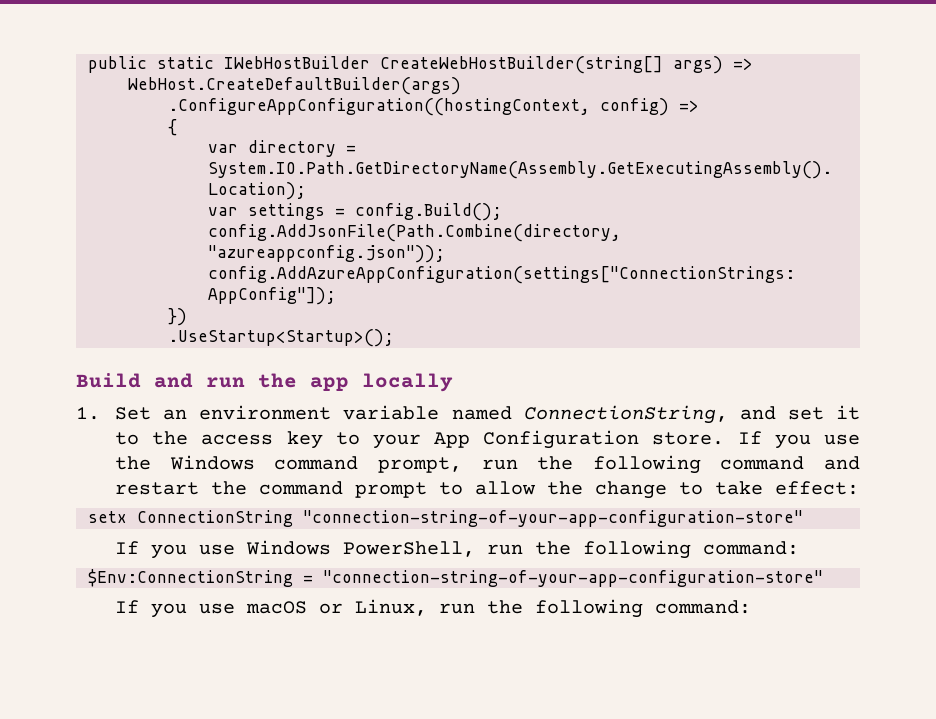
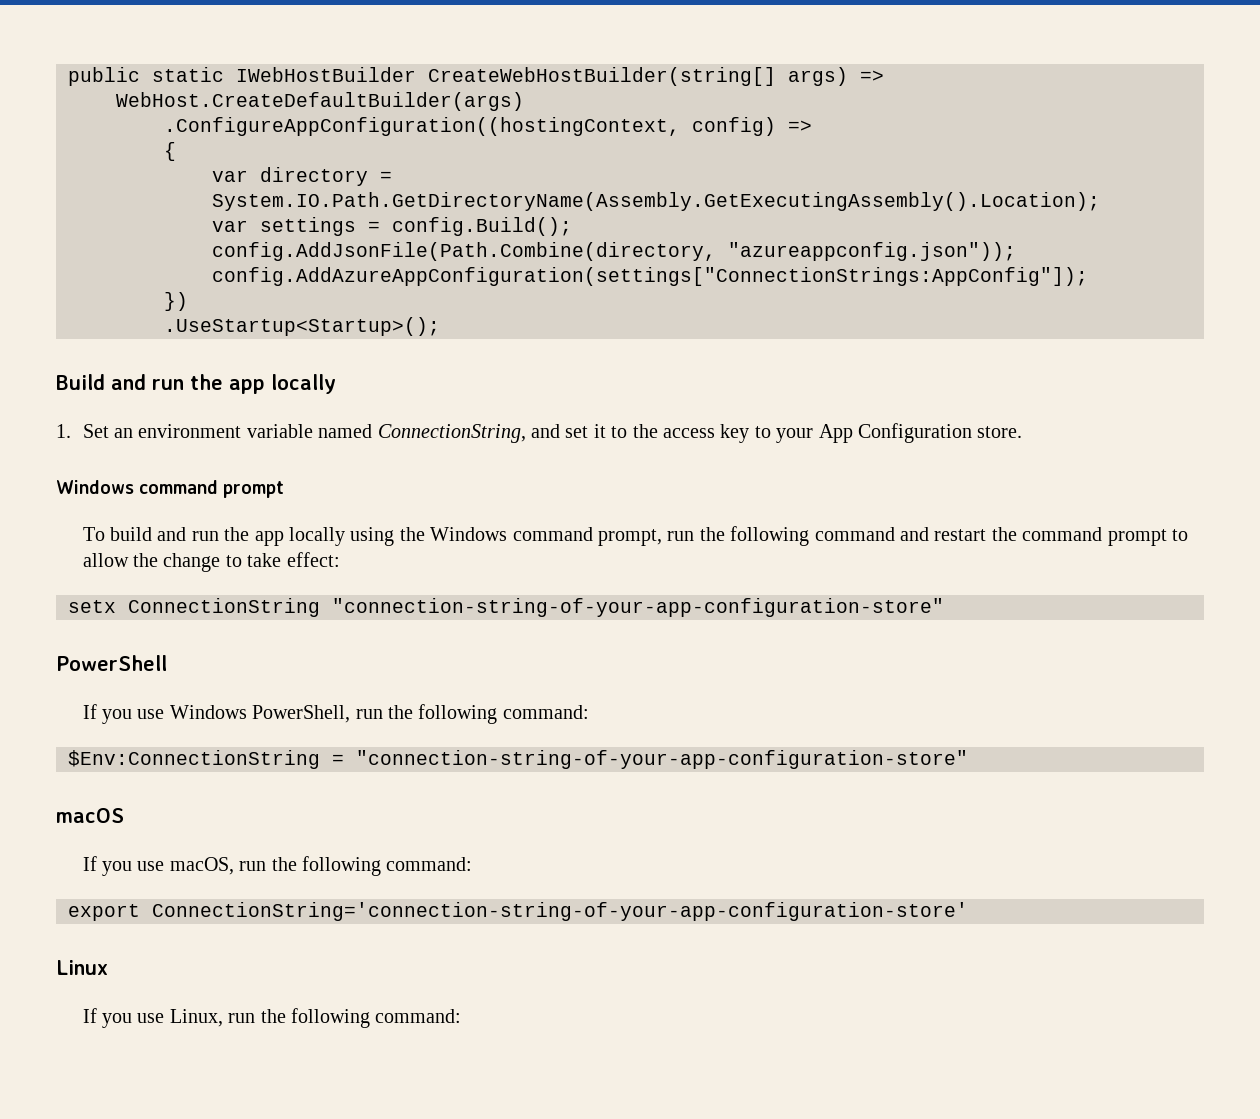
[737,431,860,449] If you use -> [56,480,285,498] [82,527,395,546] // Windows command prompt // To build and run the app locally using
(803, 518) none -> [56,655,167,671] // PowerShell
[115,600,344,618] // If you use macOS or -> [56,808,124,823] [82,856,473,876] [68,902,968,921] [56,960,108,975] [82,1008,165,1028] // macOS // If you use macOS, run the following command: // export ConnectionString='connection-string-of-your-app-configuration-store' // Linux // If you use

